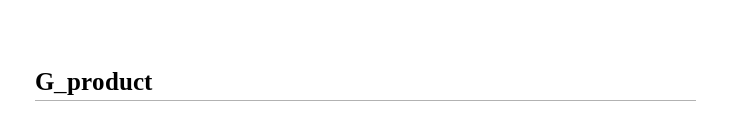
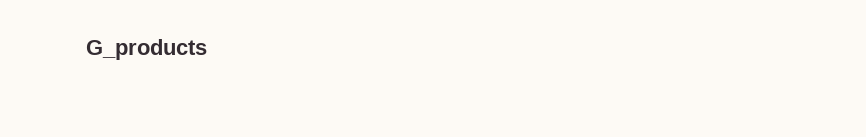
[35,72,153,95] G_product -> [86,39,207,60] G_products

